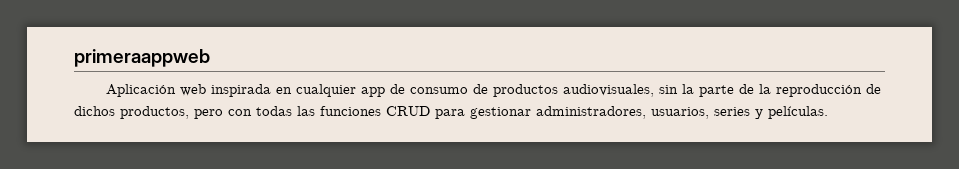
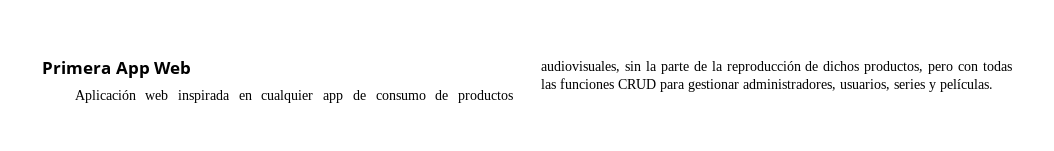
[74,49,210,67] primeraappweb -> [42,61,192,78] Primera App Web

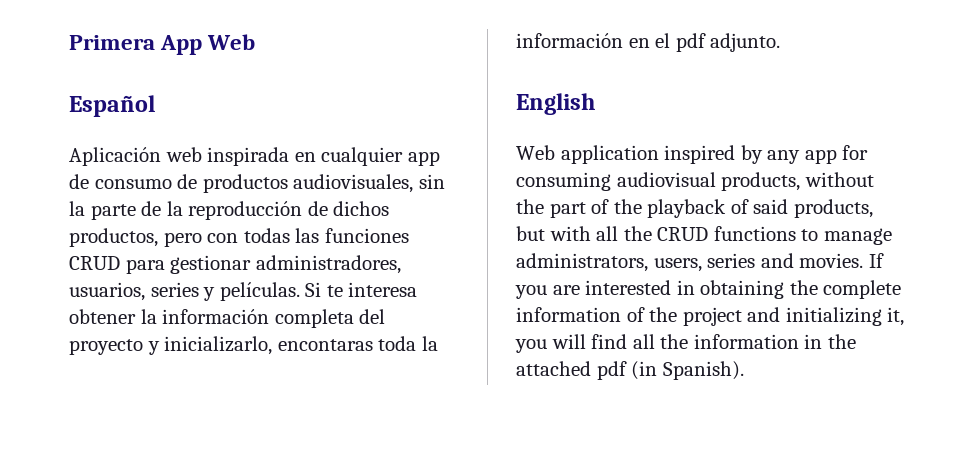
(192, 67) none -> [69,95,155,117] // Español
(993, 85) none -> [305,282,418,297] [69,309,386,328] [69,336,438,355] [516,33,781,52] [516,93,595,115] [516,145,869,164] [516,172,874,191] [516,199,873,218] [516,226,892,245] [516,253,884,272] [515,280,902,299] [516,307,905,326] [515,334,856,353] [516,361,744,380] Si te interesa obtener la información completa del proyecto y inicializarlo, encontaras toda la información en el pdf adjunto. // English // Web application inspired by any app for consuming audiovisual products, without the part of the playback of said products, but with all the CRUD functions to manage administrators, users, series and movies. If you are interested in obtaining the complete information of the project and initializing it, you will find all the information in the attached pdf (in Spanish).

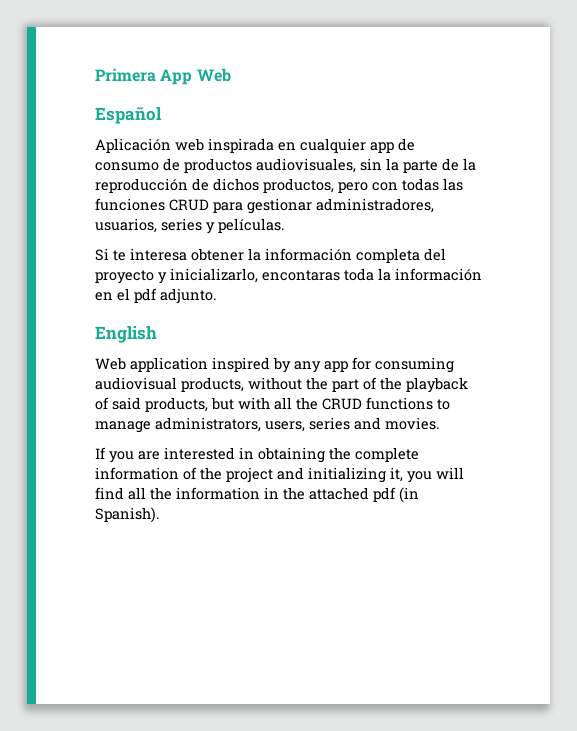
(300, 291) none -> (284, 225) //
(864, 260) none -> (439, 423) //

